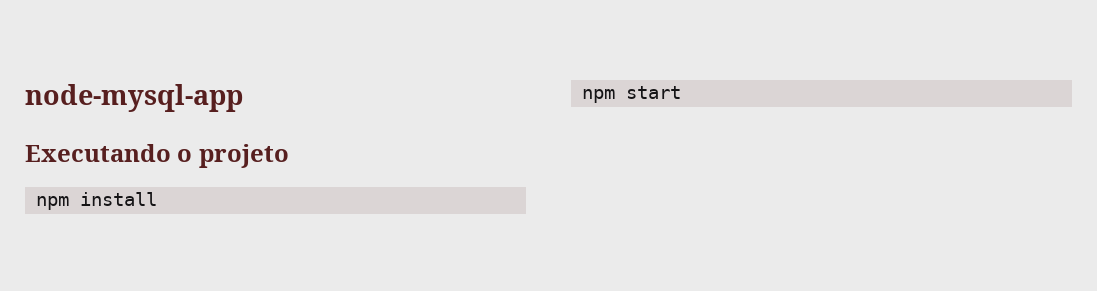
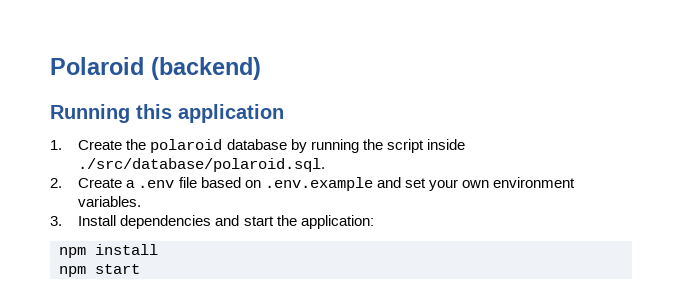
[25,84,243,112] [25,144,289,168] node-mysql-app // Executando o projeto -> [50,57,261,80] [50,104,284,123] [50,139,465,153] [78,158,326,172] [50,177,575,191] [78,196,142,207] [50,215,374,229] Polaroid (backend) // Running this application // 1. Create the polaroid database by running the script inside ./src/database/polaroid.sql. // 2. Create a .env file based on .env.example and set your own environment variables. // 3. Install dependencies and start the application:

